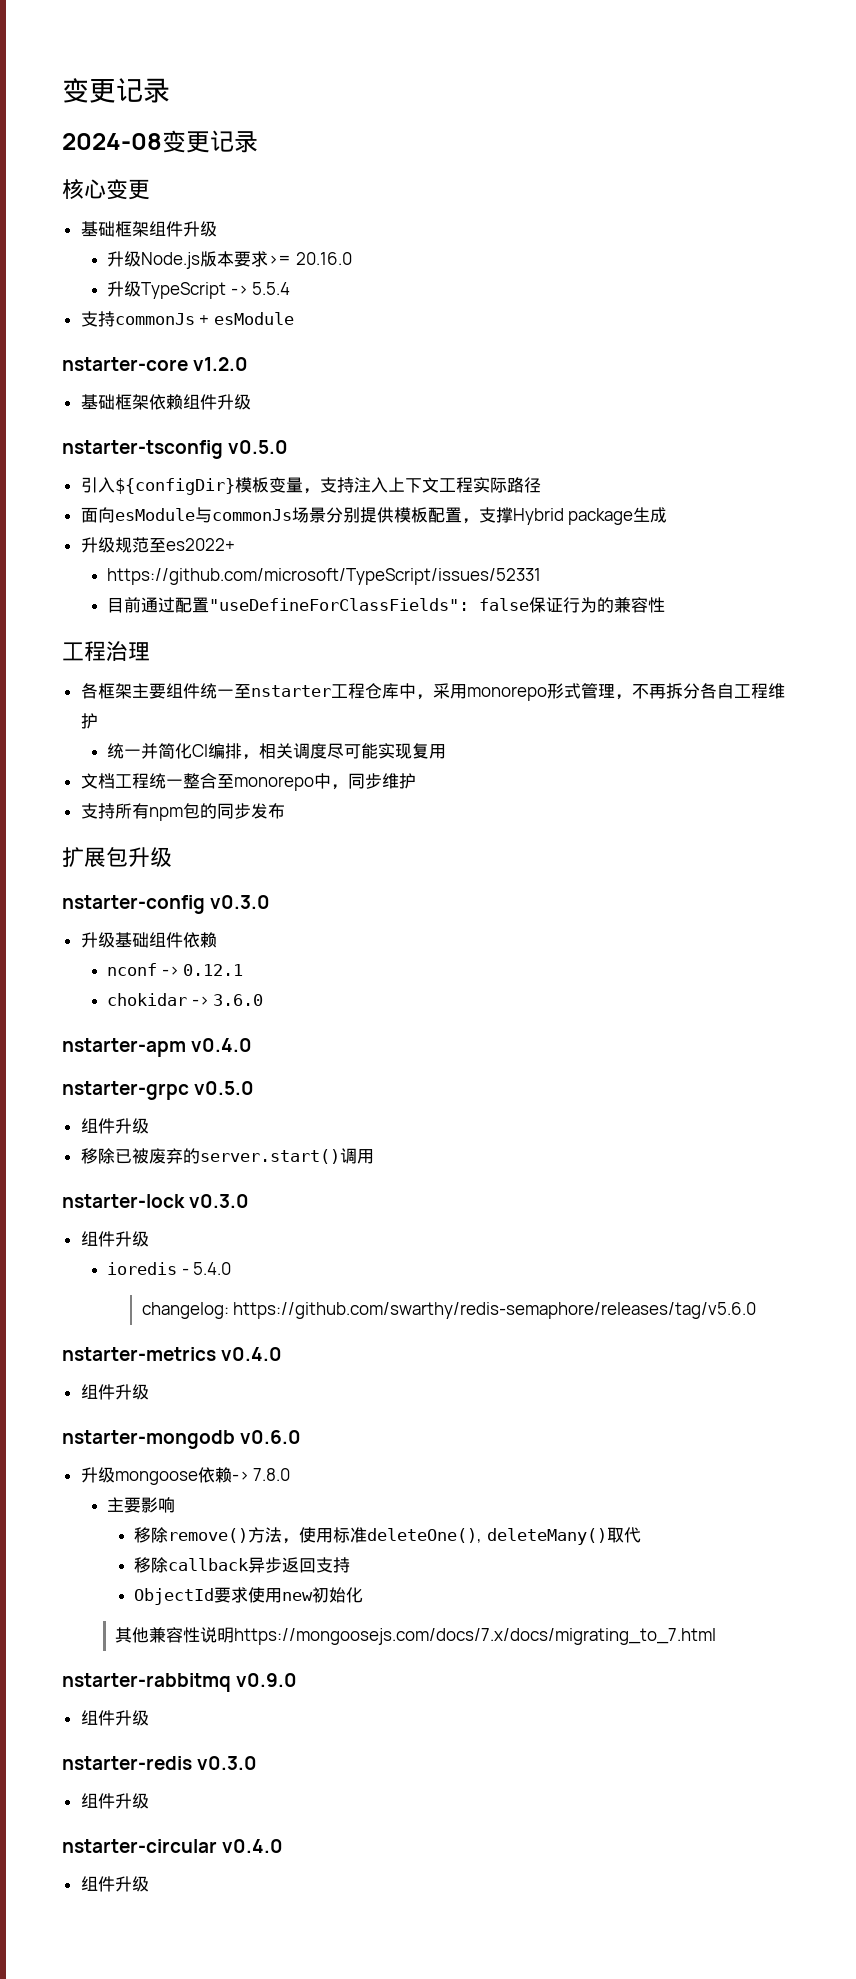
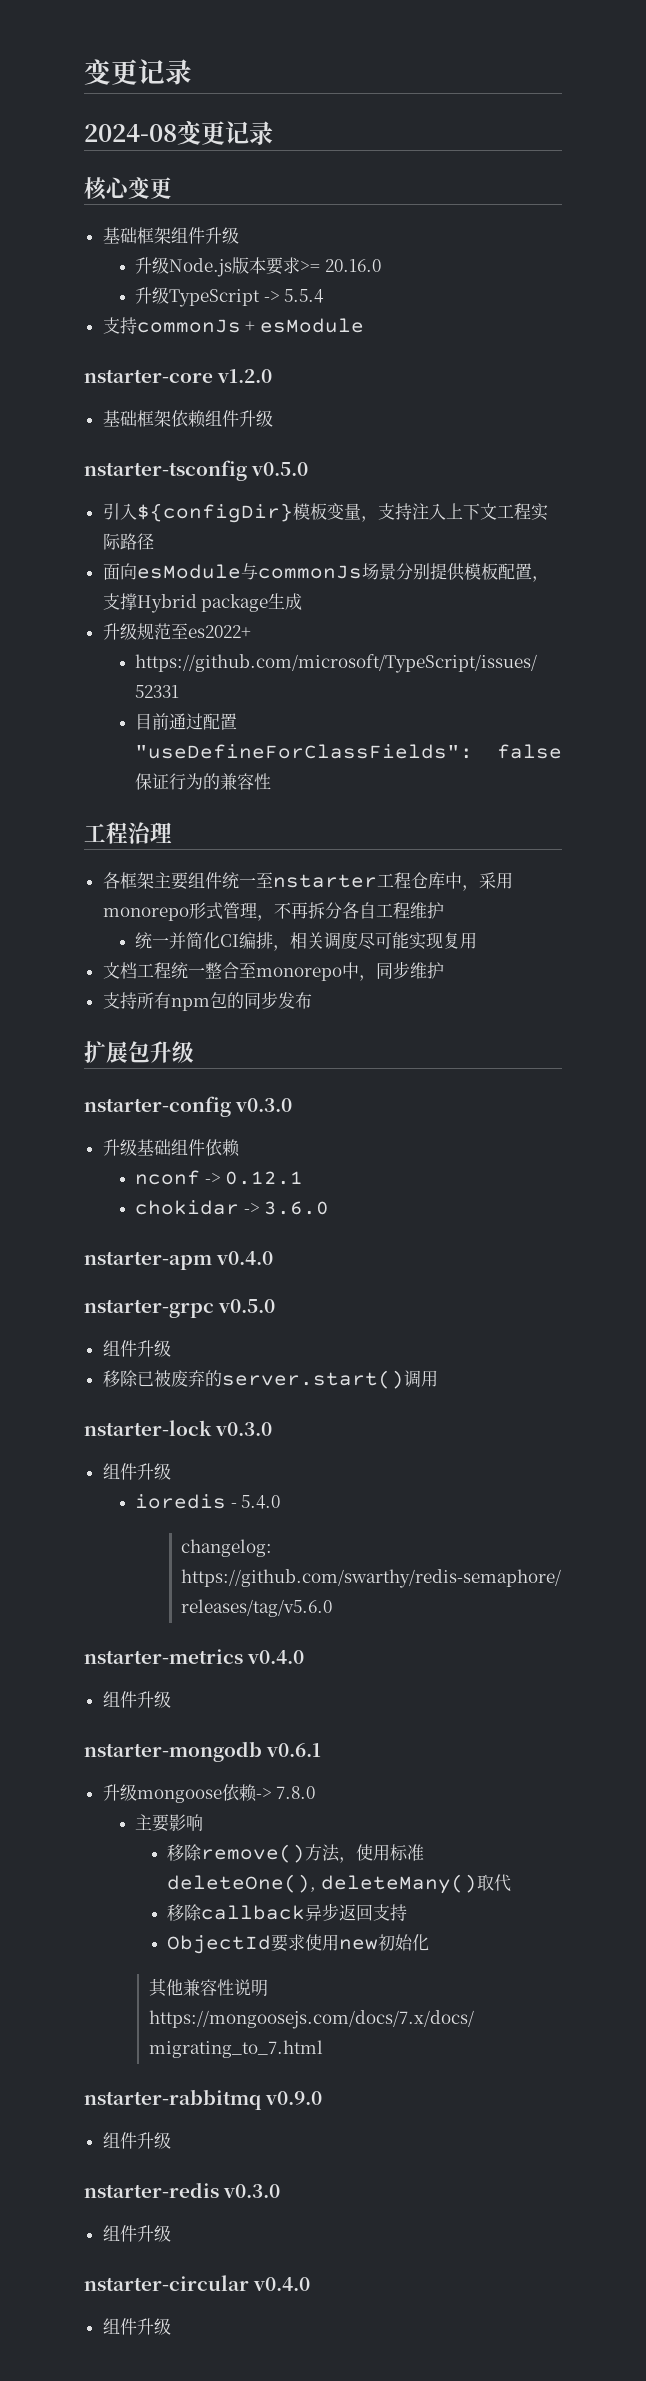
[240,1430,302,1444] v0.6.0 -> [266,1743,322,1757] v0.6.1

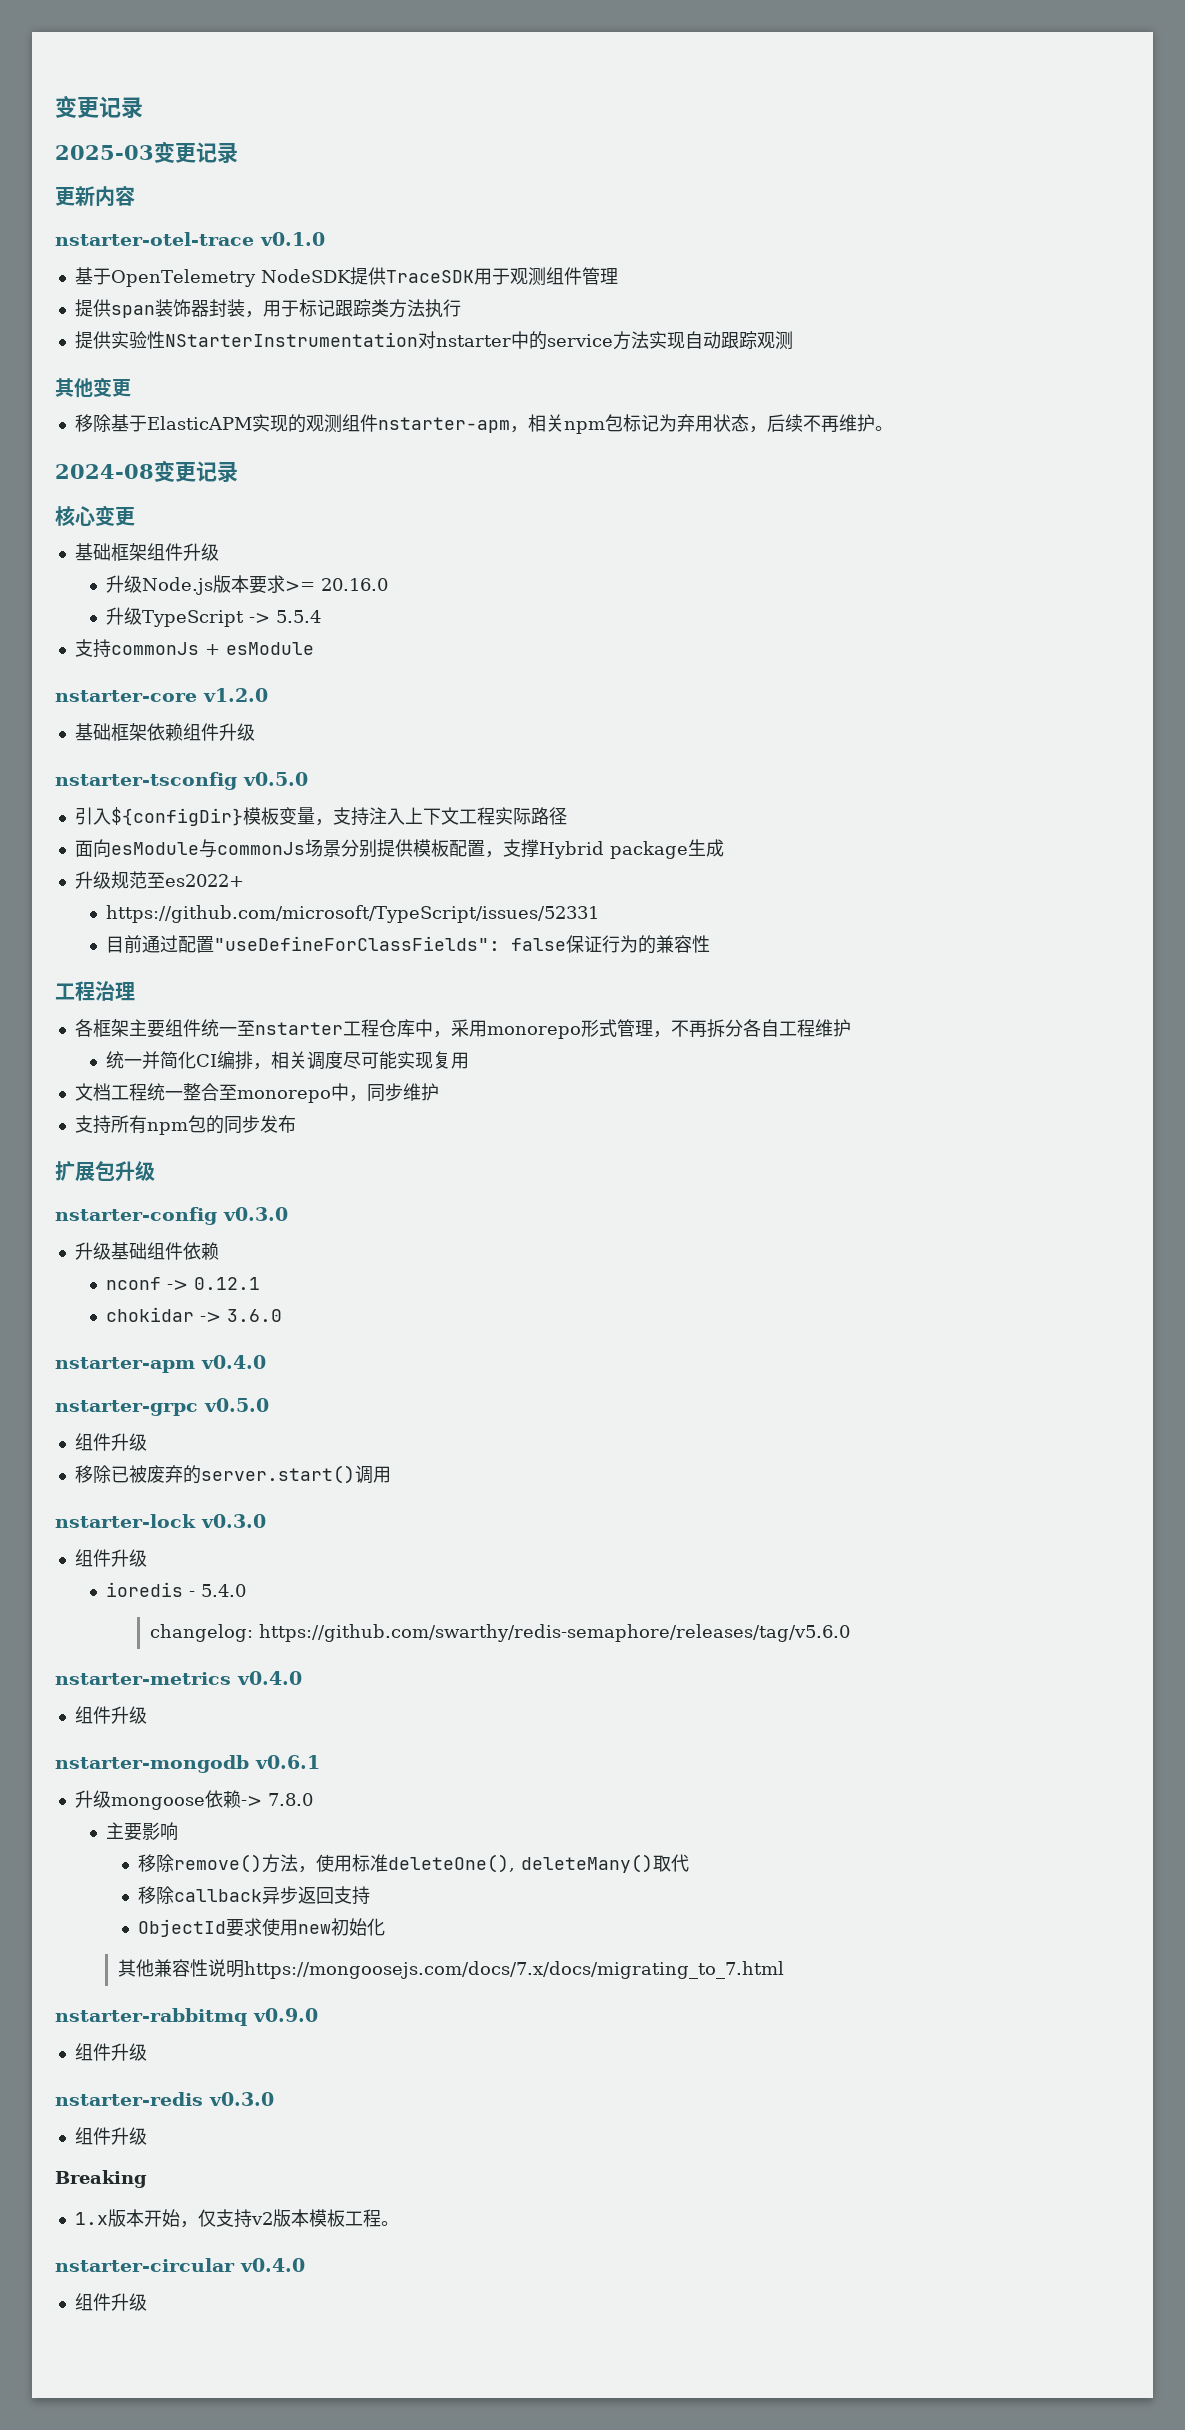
[84,59,192,85] 变更记录 -> [55,95,143,119] [55,141,238,164] [55,186,135,207] [55,232,325,246] [74,267,618,287] [74,299,461,318] [74,331,793,350] [55,377,131,398] [74,414,893,434] 变更记录 // 2025-03变更记录 // 更新内容 // nstarter-otel-trace v0.1.0 // 基于OpenTelemetry NodeSDK提供TraceSDK用于观测组件管理 // 提供span装饰器封装，用于标记跟踪类方法执行 // 提供实验性NStarterInstrumentation对nstarter中的service方法实现自动跟踪观测 // 其他变更 // 移除基于ElasticAPM实现的观测组件nstarter-apm，相关npm包标记为弃用状态，后续不再维护。
(171, 2233) none -> [55,2170,147,2188] [74,2209,399,2228] // Breaking // 1.x版本开始，仅支持v2版本模板工程。

